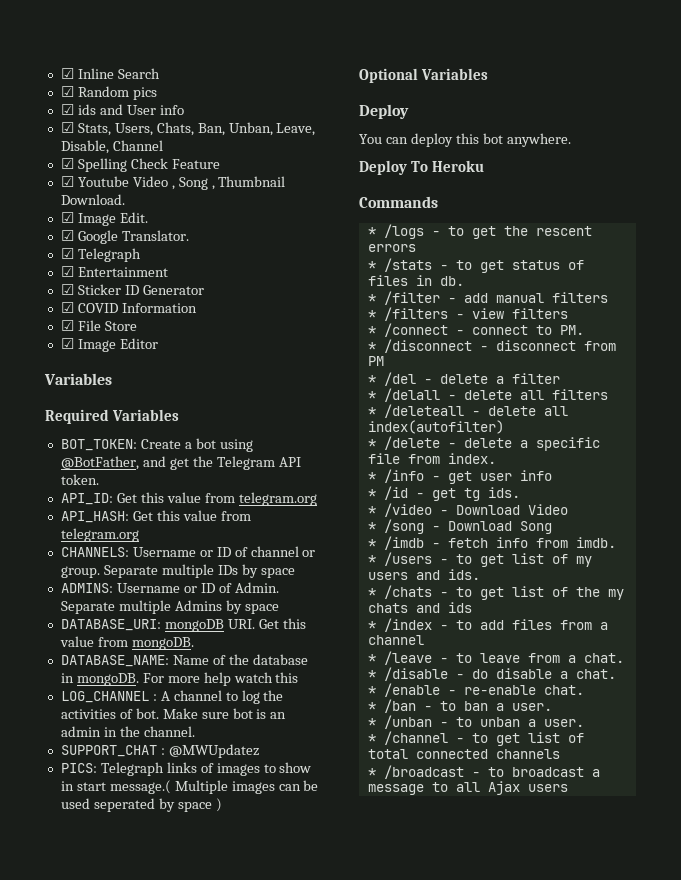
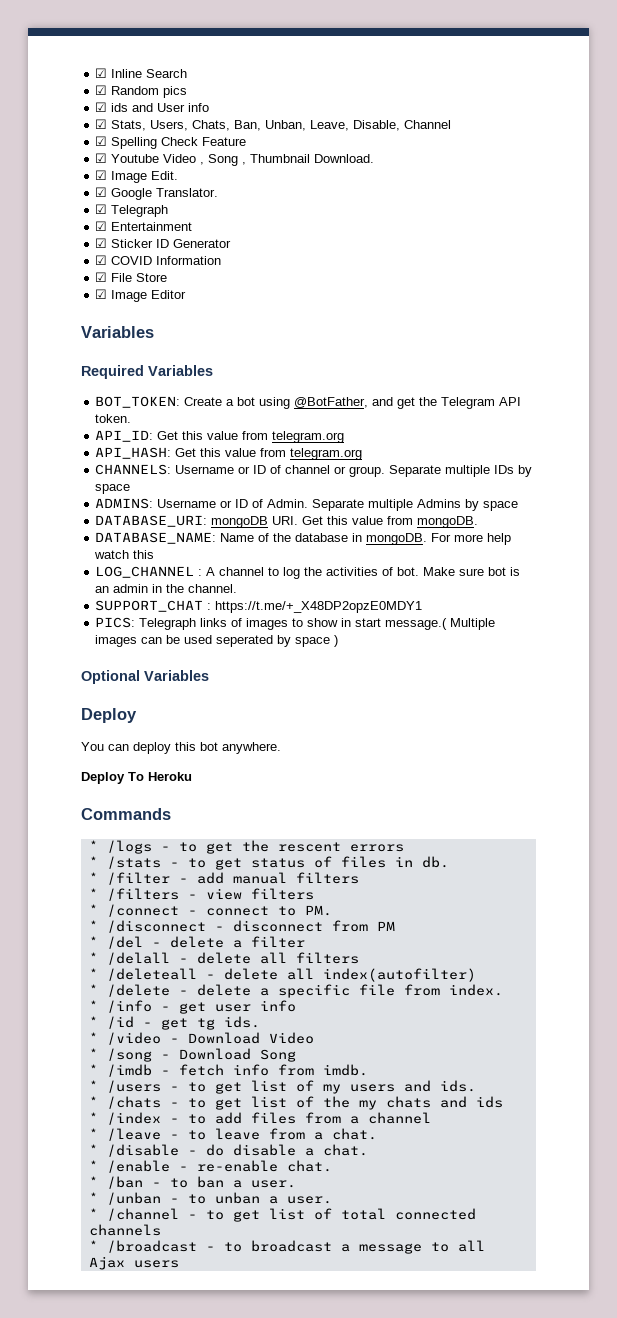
[168,744,259,758] @MWUpdatez -> [215,601,423,613] https://t.me/+_X48DP2opzE0MDY1

